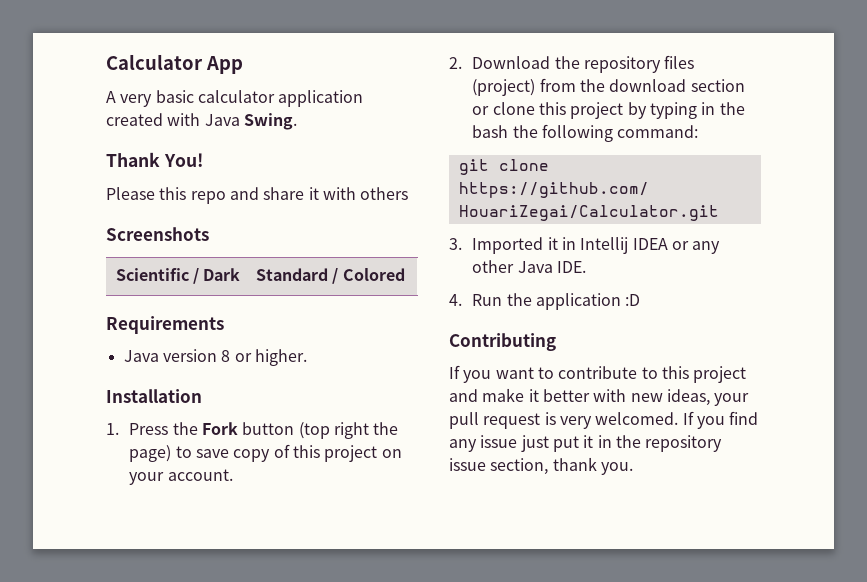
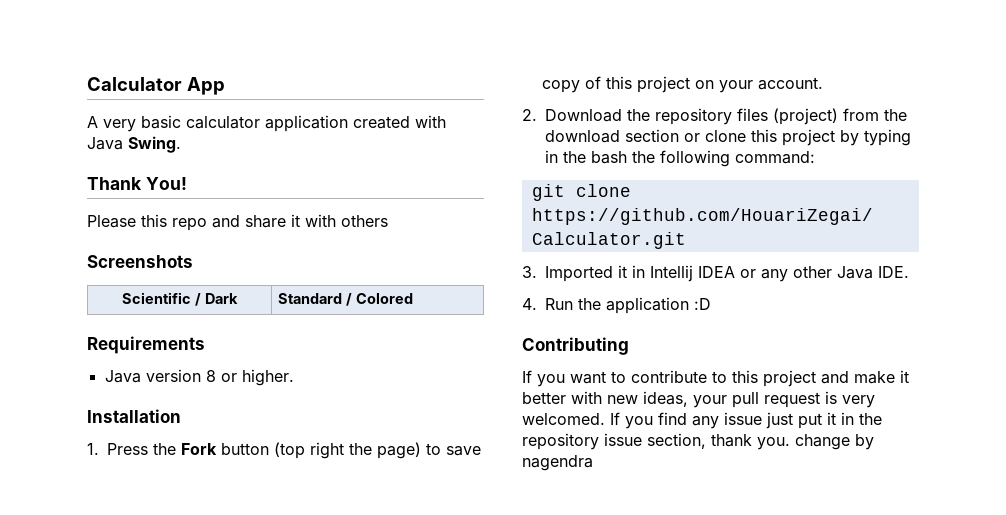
(633, 468) none -> [795,434,874,450] [522,455,593,471] change by nagendra

